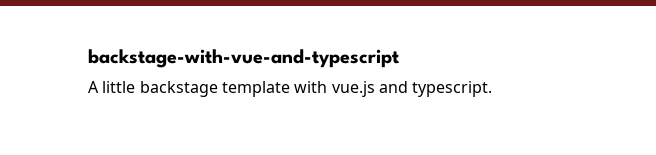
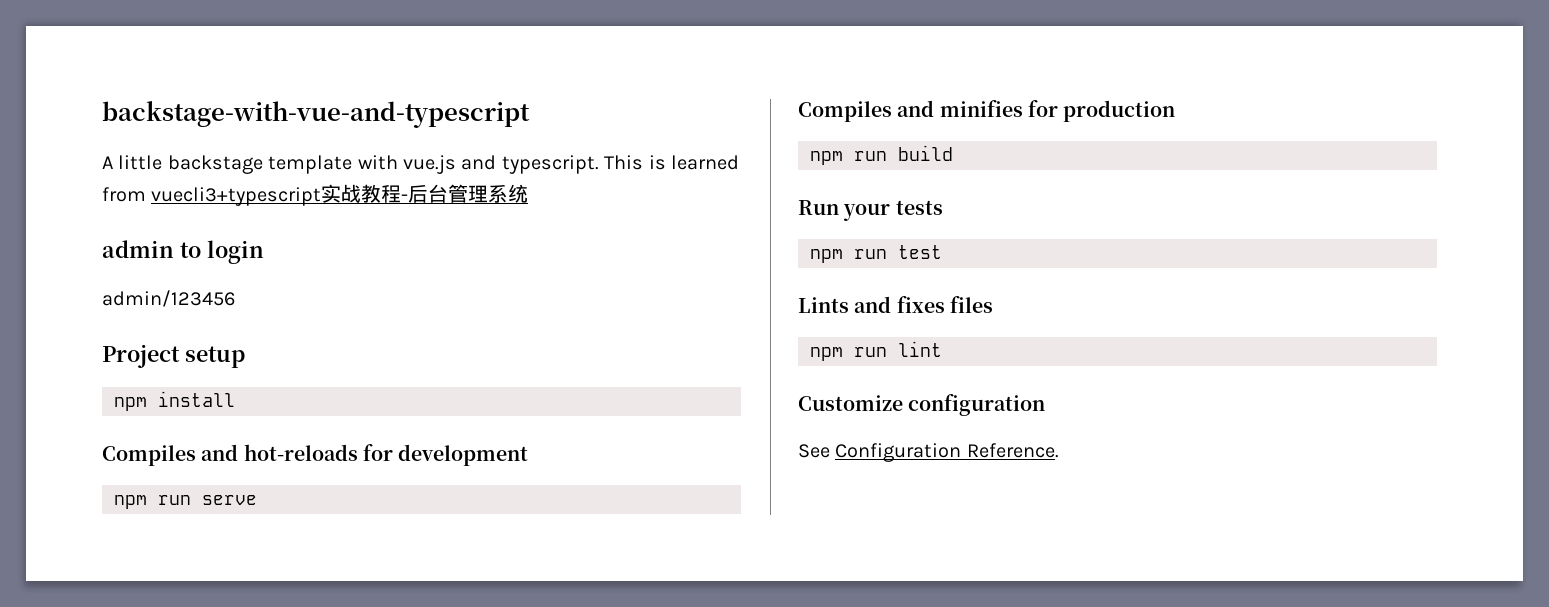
(493, 89) none -> [604,155,739,170] [102,184,529,206] [102,240,264,264] [102,290,235,307] [102,344,245,368] [114,391,235,411] [102,444,529,466] [114,495,257,509] [798,100,1176,122] [810,145,953,165] [798,200,943,221] [810,245,942,263] [798,296,993,313] [810,341,942,361] [798,394,1046,416] [798,443,1059,462] This is learned from vuecli3+typescript实战教程-后台管理系统 // admin to login // admin/123456 // Project setup // npm install // Compiles and hot-reloads for development // npm run serve // Compiles and minifies for production // npm run build // Run your tests // npm run test // Lints and fixes files // npm run lint // Customize configuration // See Configuration Reference.

